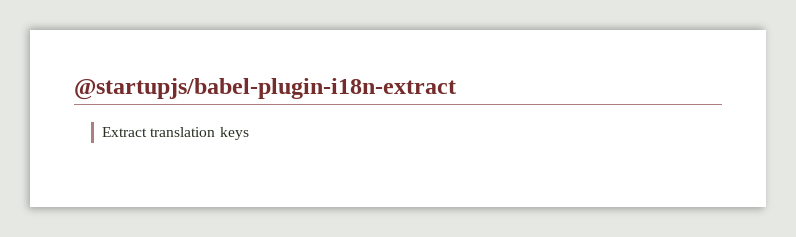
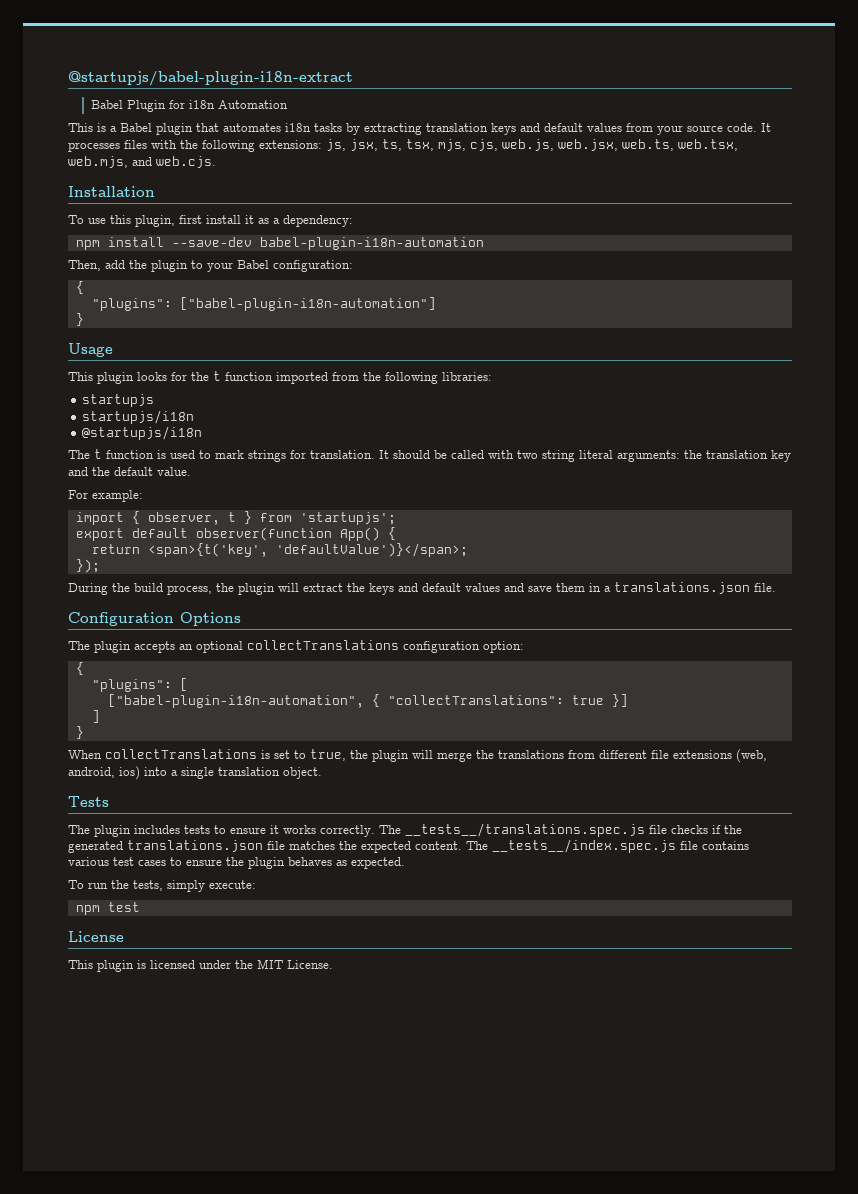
[102,127,249,140] Extract translation keys -> [90,100,288,112] [68,123,771,135] [68,139,738,152] [68,156,216,168] [68,186,155,197] [68,215,353,227] [75,237,484,250] [68,260,353,272] [75,281,84,294] [91,297,436,311] [75,313,84,326] [68,343,113,357] [68,371,492,384] [82,394,155,407] [82,410,195,424] [82,426,203,440] [68,449,791,462] [68,467,191,476] [68,490,143,502] [75,511,396,525] [75,527,396,541] [91,543,468,557] [75,559,100,573] [68,582,776,595] [68,612,241,626] [68,640,524,653] [75,662,84,675] [91,678,188,692] [107,694,628,708] [91,710,100,723] [75,726,84,739] [68,749,767,763] [68,766,322,780] [68,796,109,807] [68,823,742,837] [68,839,749,853] [68,857,405,869] [68,880,256,892] [75,902,140,915] [68,931,124,942] [68,959,333,972] Babel Plugin for i18n Automation // This is a Babel plugin that automates i18n tasks by extracting translation keys and default values from your source code. It processes files with the following extensions: js, jsx, ts, tsx, mjs, cjs, web.js, web.jsx, web.ts, web.tsx, web.mjs, and web.cjs. // Installation // To use this plugin, first install it as a dependency: // npm install --save-dev babel-plugin-i18n-automation // Then, add the plugin to your Babel configuration: // { // "plugins": ["babel-plugin-i18n-automation"] // } // Usage // This plugin looks for the t function imported from the following libraries: // startupjs // startupjs/i18n // @startupjs/i18n // The t function is used to mark strings for translation. It should be called with two string literal arguments: the translation key and the default value. // For example: // import { observer, t } from 'startupjs'; // export default observer(function App() { // return <span>{t('key', 'defaultValue')}</span>; // }); // During the build process, the plugin will extract the keys and default values and save them in a translations.json file. // Configuration Options // The plugin accepts an optional collectTranslations configuration option: // { // "plugins": [ // ["babel-plugin-i18n-automation", { "collectTranslations": true }] // ] // } // When collectTranslations is set to true, the plugin will merge the translations from different file extensions (web, android, ios) into a single translation object. // Tests // The plugin includes tests to ensure it works correctly. The __tests__/translations.spec.js file checks if the generated translations.json file matches the expected content. The __tests__/index.spec.js file contains various test cases to ensure the plugin behaves as expected. // To run the tests, simply execute: // npm test // License // This plugin is licensed under the MIT License.

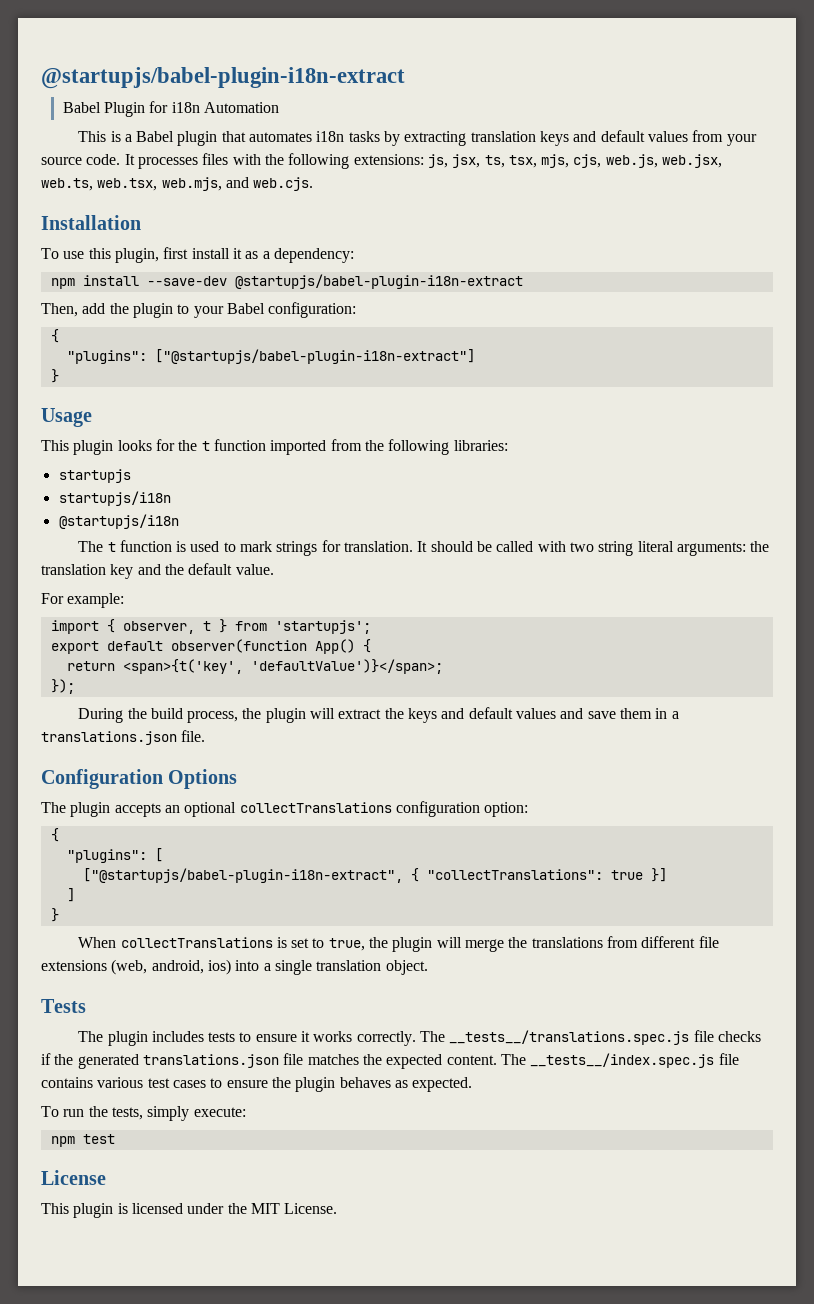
[259,237,484,250] babel-plugin-i18n-automation -> [234,274,523,289] @startupjs/babel-plugin-i18n-extract
[179,297,436,311] ["babel-plugin-i18n-automation"] -> [154,349,475,364] ["@startupjs/babel-plugin-i18n-extract"]
[107,694,364,708] ["babel-plugin-i18n-automation", -> [82,868,403,883] ["@startupjs/babel-plugin-i18n-extract",

